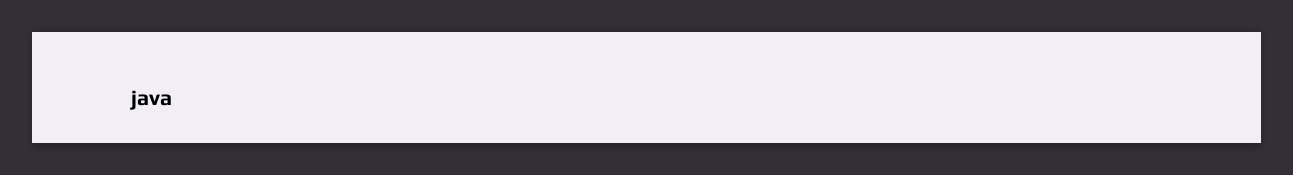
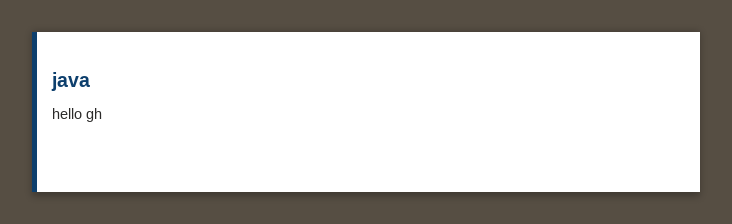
(172, 100) none -> [52,108,102,122] // hello gh

